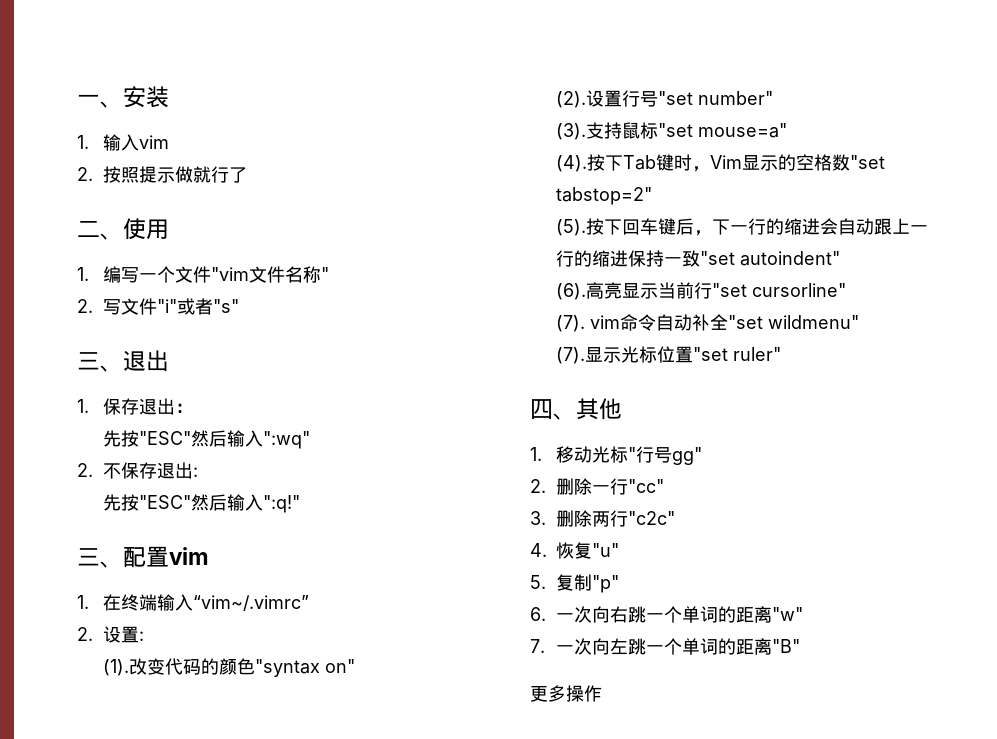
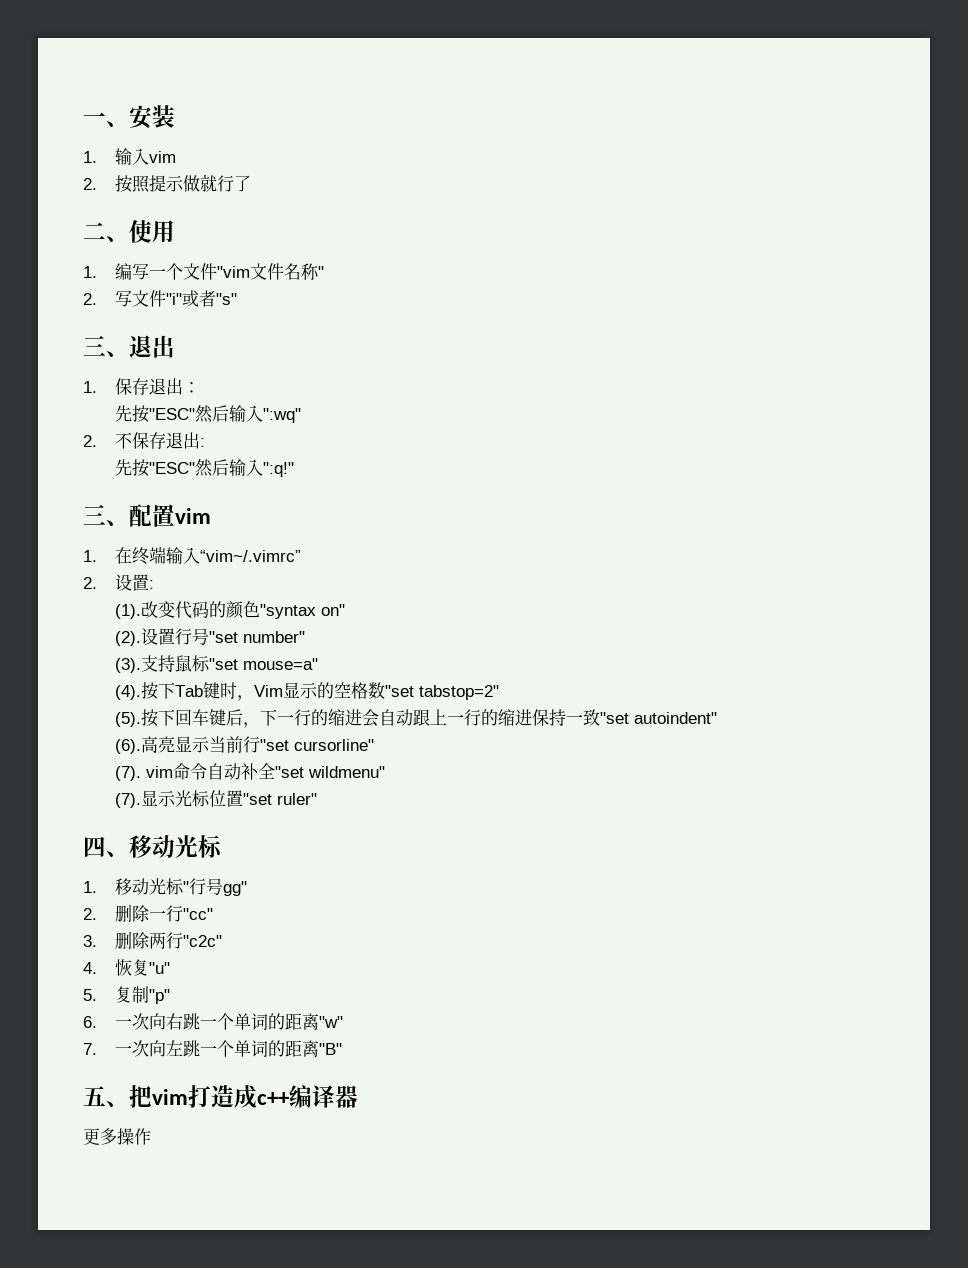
[576,398,622,420] 其他 -> [129,835,223,858] 移动光标
(801, 646) none -> [83,1085,358,1109] // 五、把vim打造成c++编译器

